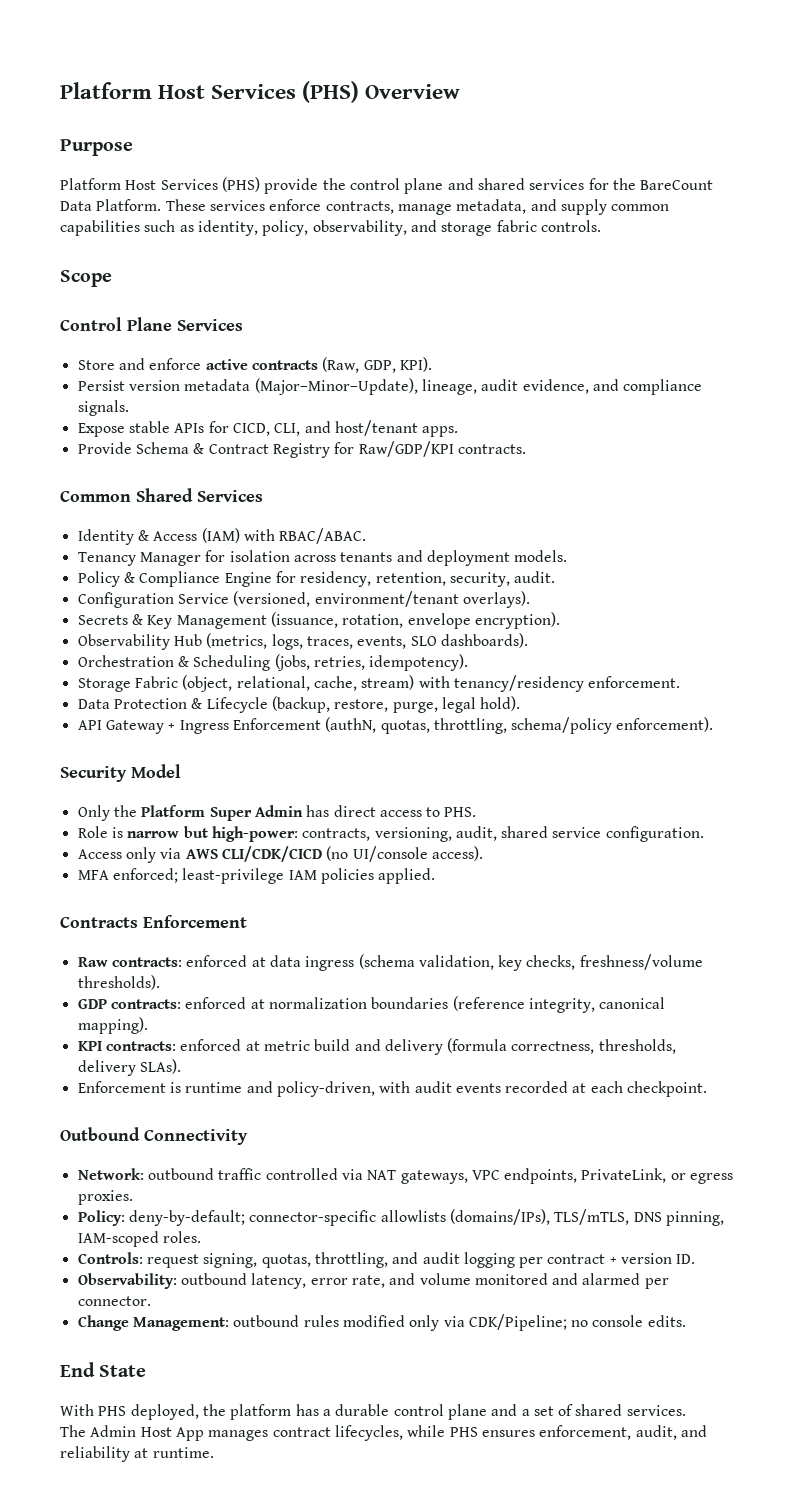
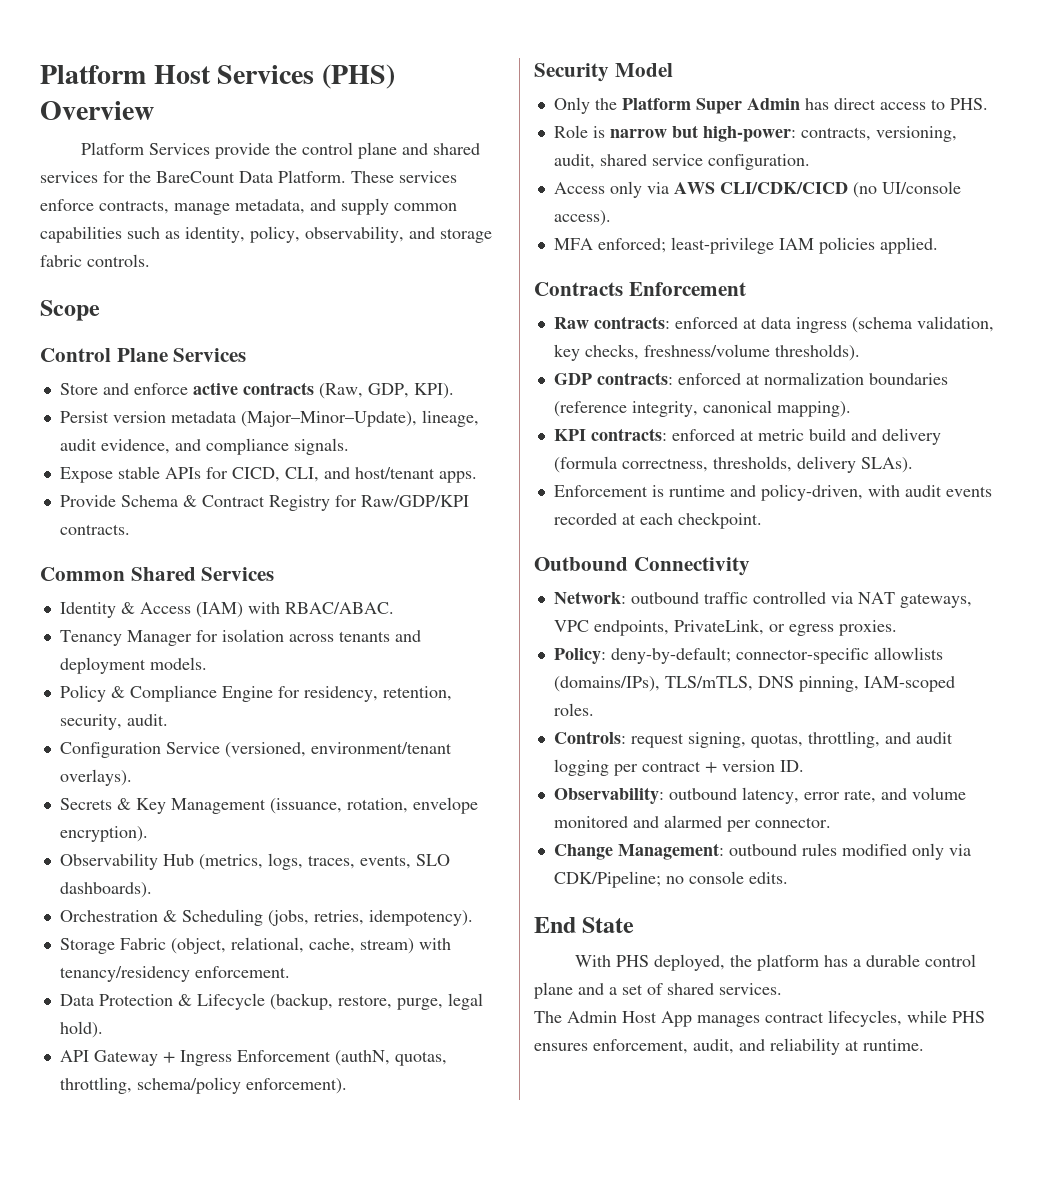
[60,139,133,156] [60,177,260,192] // Purpose // Platform Host Services (PHS) -> [80,142,210,155] // Platform Services

